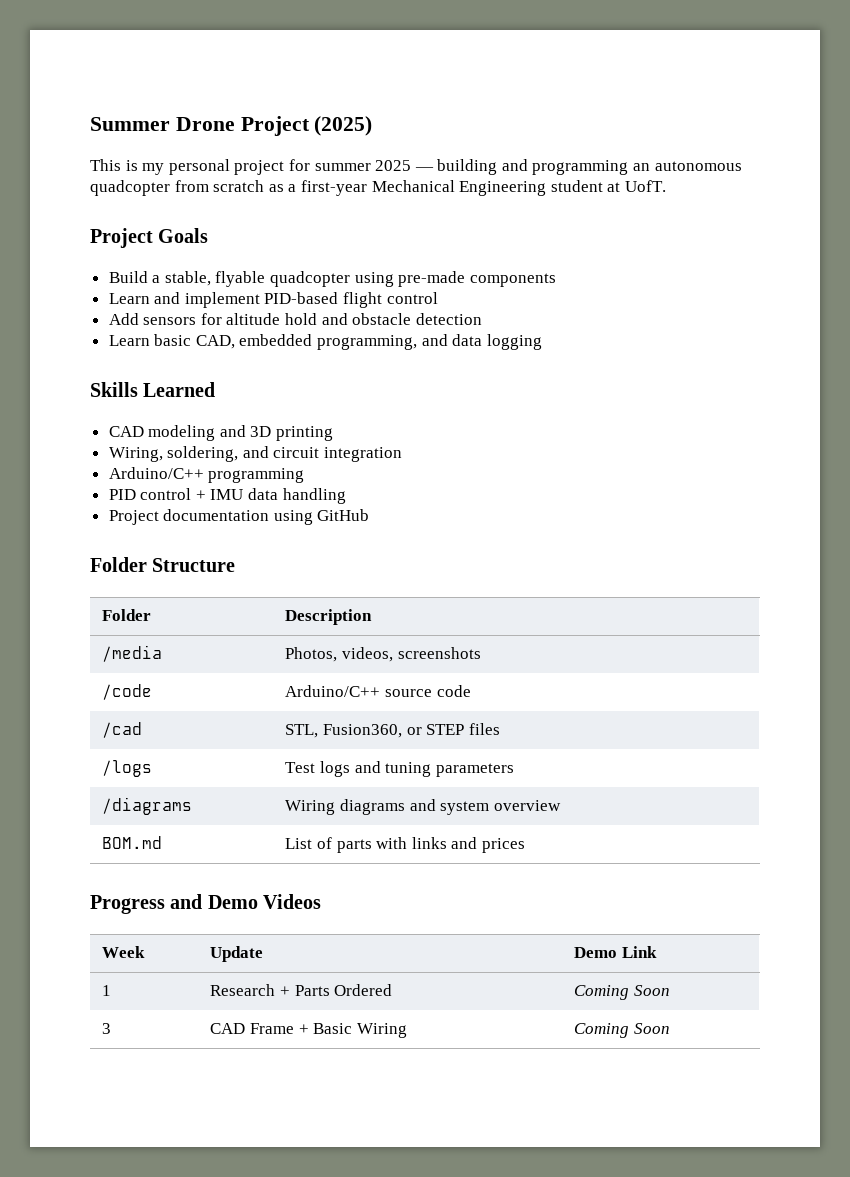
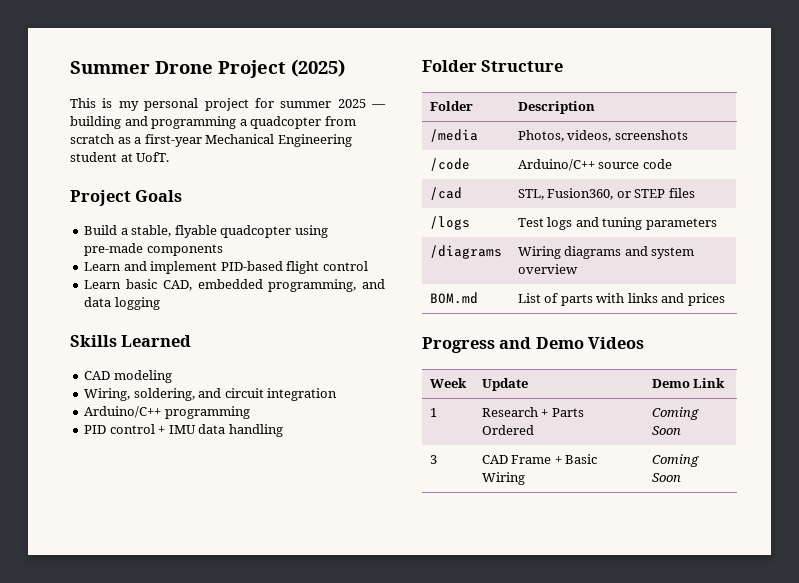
[633,161,742,171] an autonomous -> [239,119,247,126] a
[108,313,482,325] // Add sensors for altitude hold and obstacle detection -> (368, 266) none
[219,425,334,441] and 3D printing -> (172, 376) none
[108,509,370,525] // Project documentation using GitHub -> (283, 430) none

